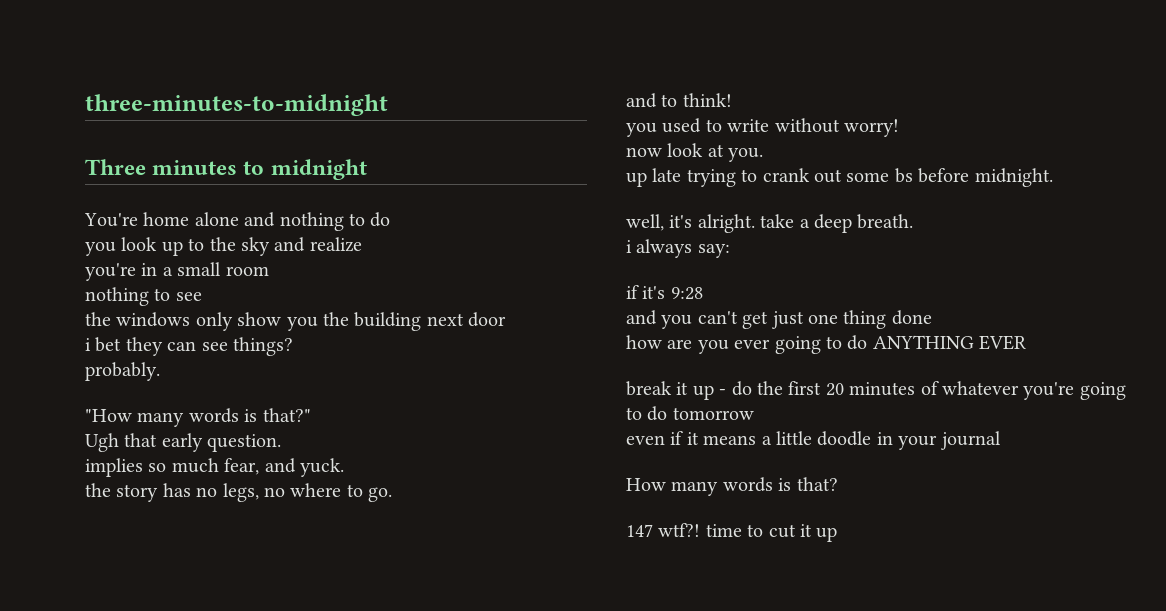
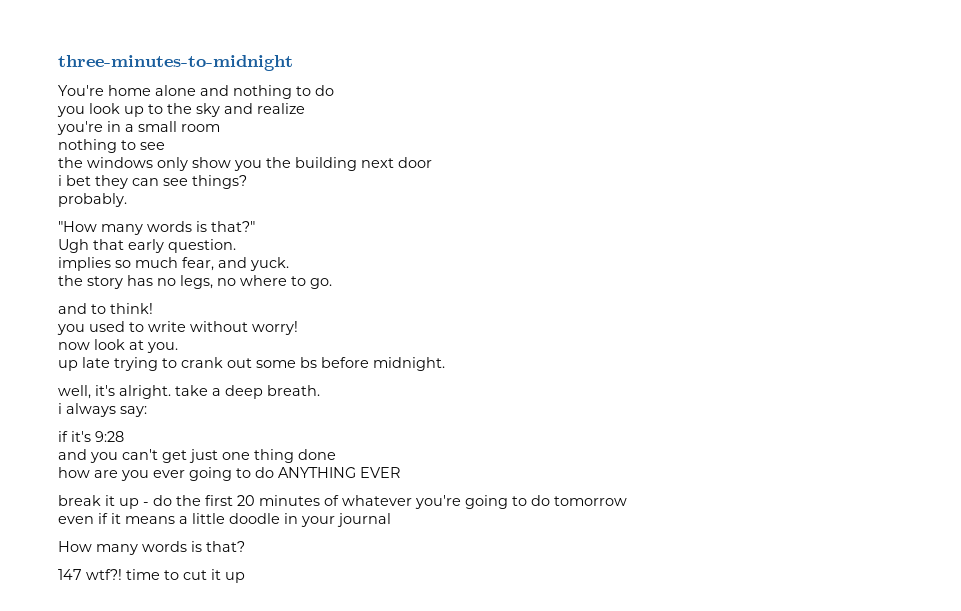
[85,159,367,180] // Three minutes to midnight -> (293, 63) none

